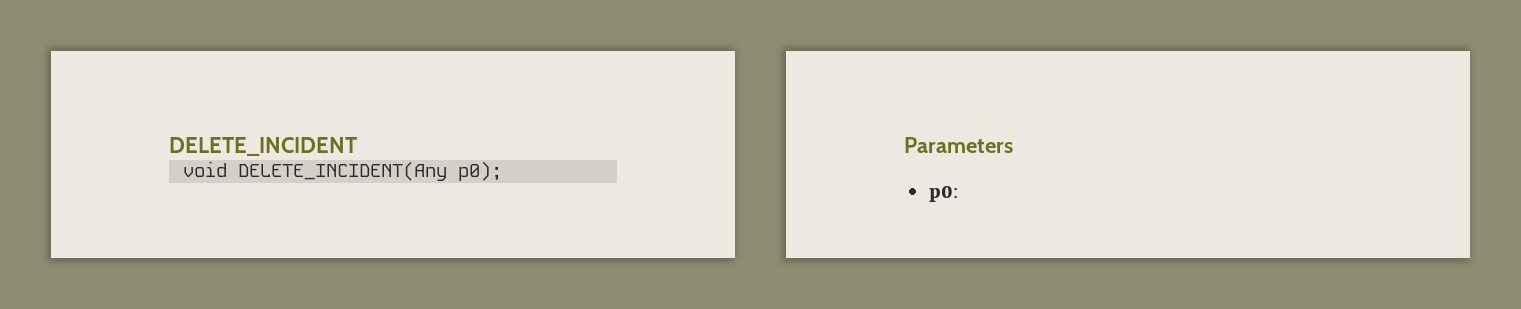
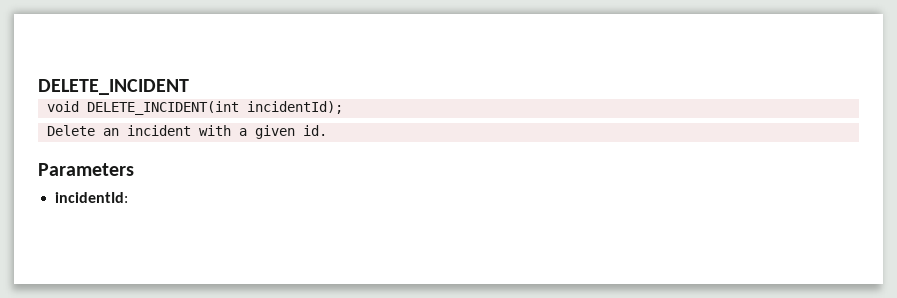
[237,161,502,181] DELETE_INCIDENT(Any p0); -> [87,101,344,115] [47,125,328,139] DELETE_INCIDENT(int incidentId); // Delete an incident with a given id.
[929,185,959,202] p0: -> [55,192,129,203] incidentId:

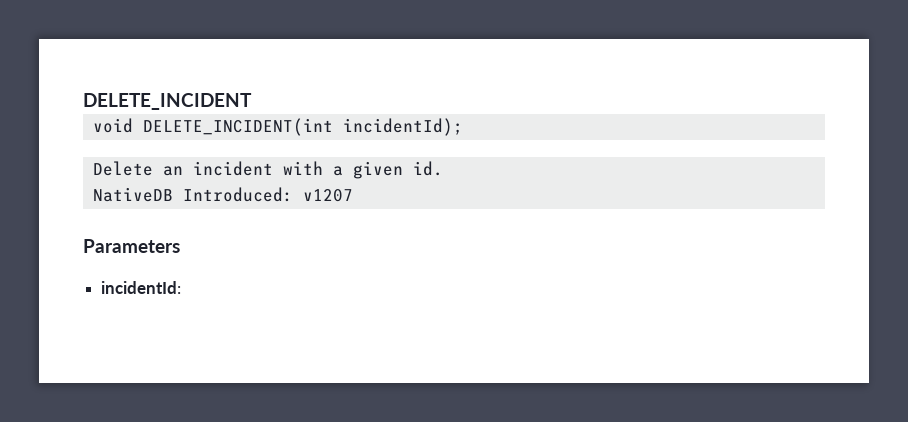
(328, 130) none -> [92,187,353,202] // NativeDB Introduced: v1207

